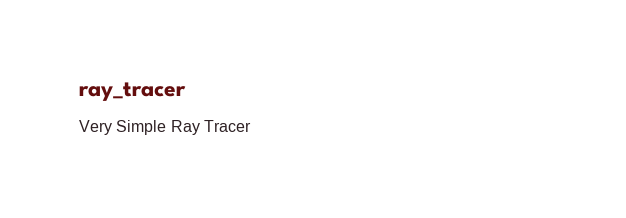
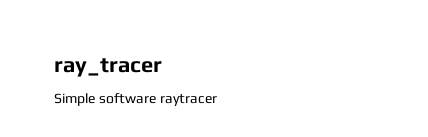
[79,120,251,135] Very Simple Ray Tracer -> [54,93,217,106] Simple software raytracer

